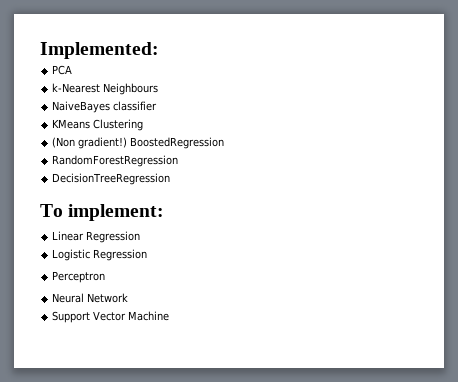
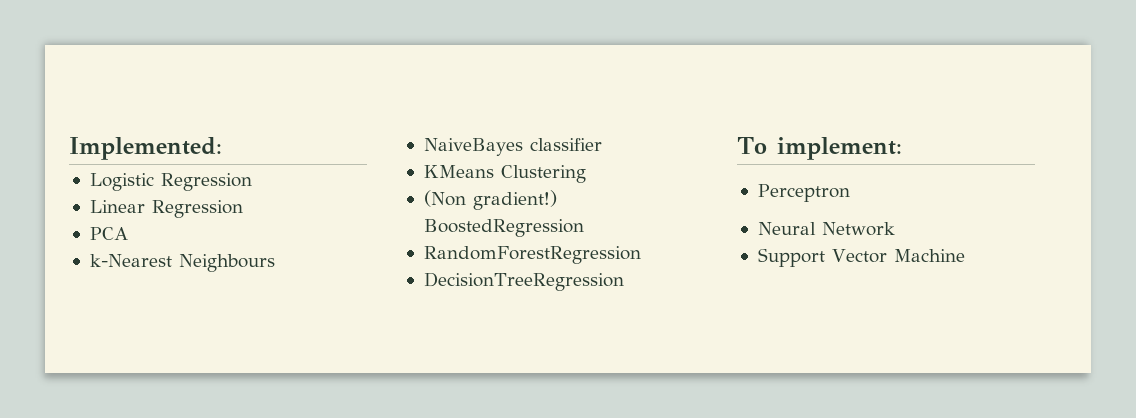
(159, 50) none -> [89,173,252,191] [89,200,243,218] // Logistic Regression // Linear Regression
[52,231,141,243] [52,249,148,261] // Linear Regression // Logistic Regression -> (902, 148) none

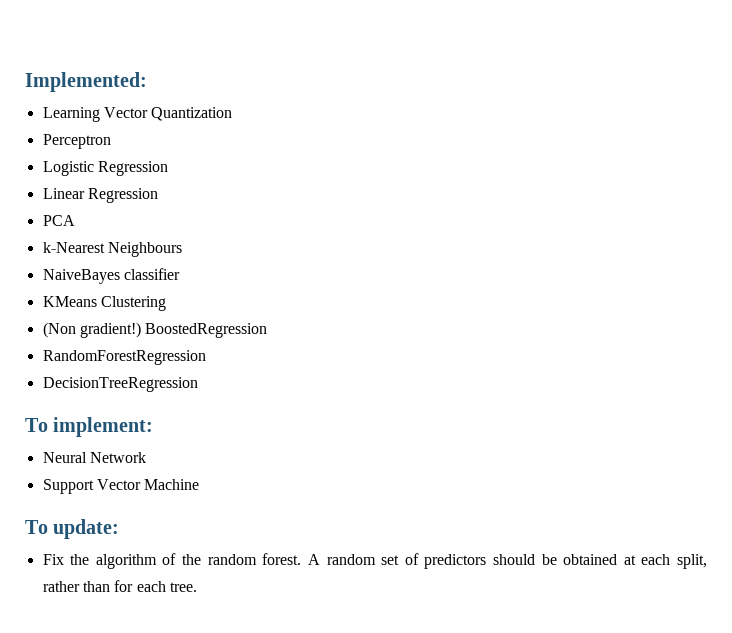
(222, 148) none -> [42,107,233,122] [42,134,111,149] // Learning Vector Quantization // Perceptron
[757,184,850,202] // Perceptron -> (154, 427) none
(965, 255) none -> [25,519,120,539] [42,553,708,569] [42,580,197,592] // To update: // Fix the algorithm of the random forest. A random set of predictors should be obtained at each split, rather than for each tree.

